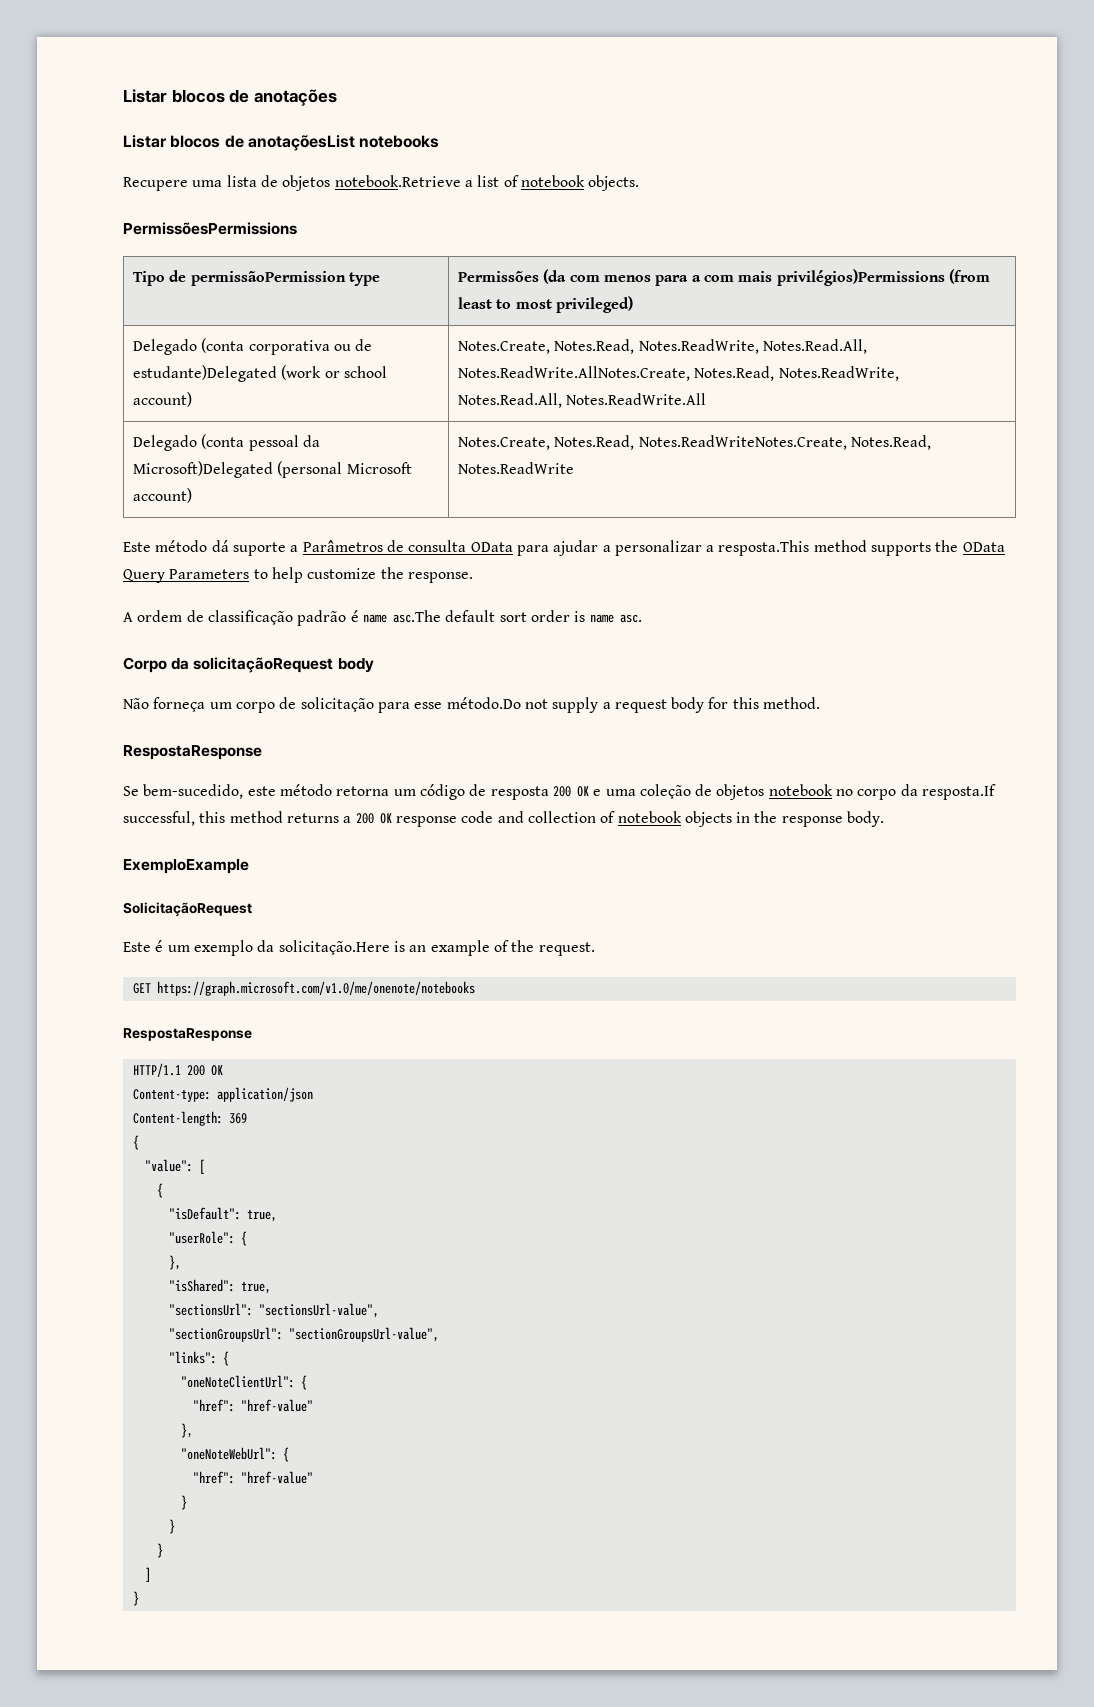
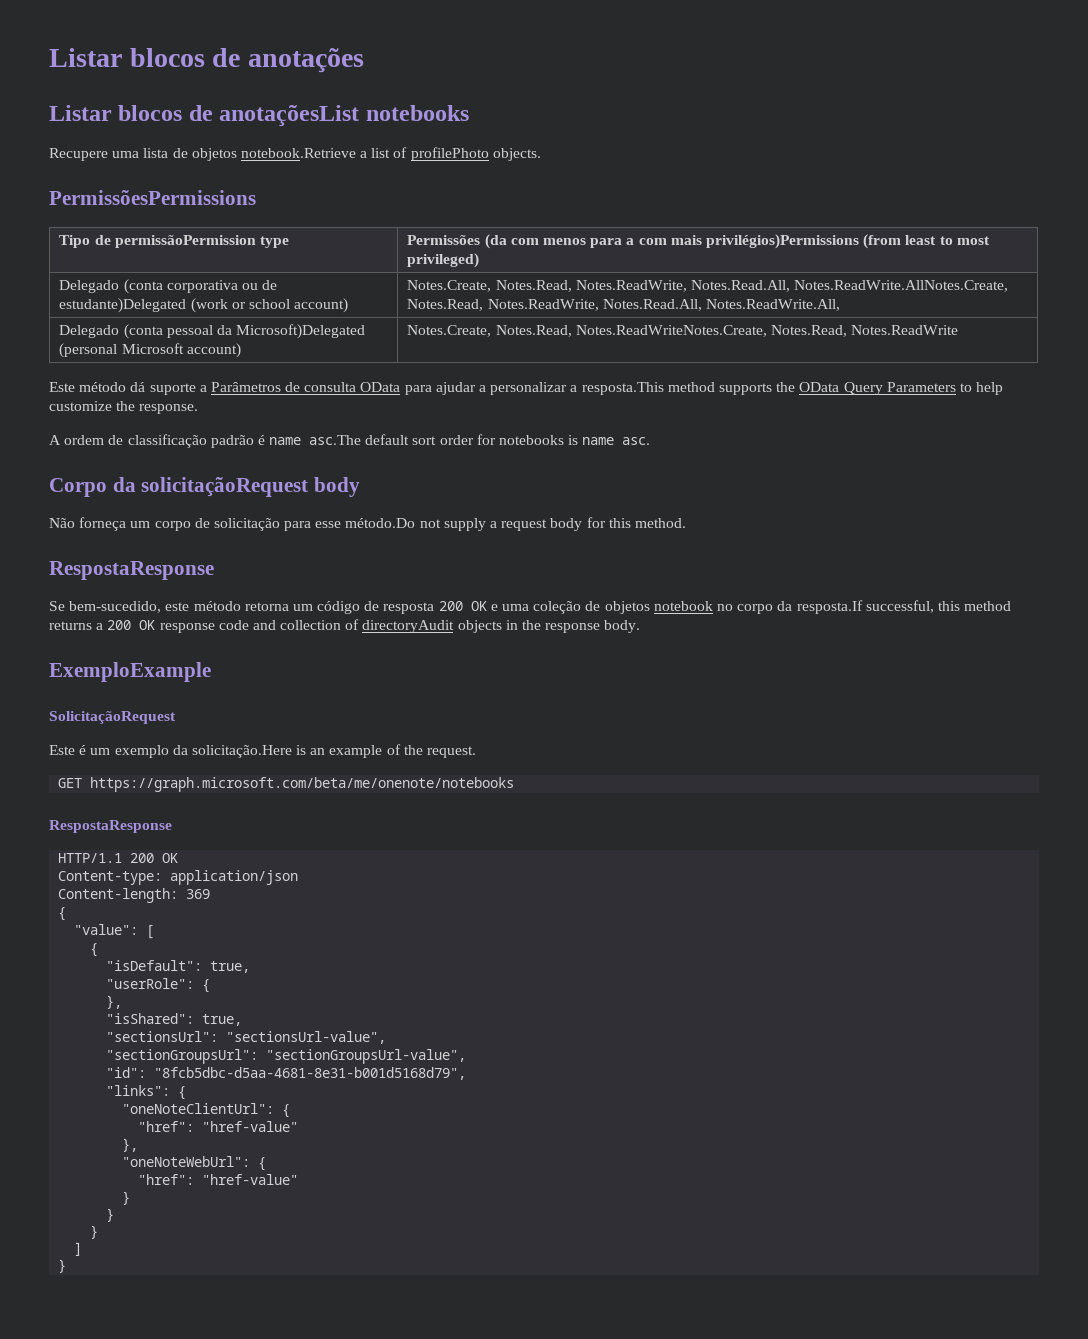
[520,175,585,187] notebook -> [410,147,489,161] profilePhoto
[566,393,707,405] Notes.ReadWrite.All -> [706,299,841,311] Notes.ReadWrite.All,
(570, 616) none -> [476,434,565,445] for notebooks
[617,811,682,823] notebook -> [362,620,455,633] directoryAudit
[156,981,475,996] https://graph.microsoft.com/v1.0/me/onenote/notebooks -> [90,777,515,792] https://graph.microsoft.com/beta/me/onenote/notebooks
(439, 1334) none -> [106,1067,467,1080] // "id": "8fcb5dbc-d5aa-4681-8e31-b001d5168d79",

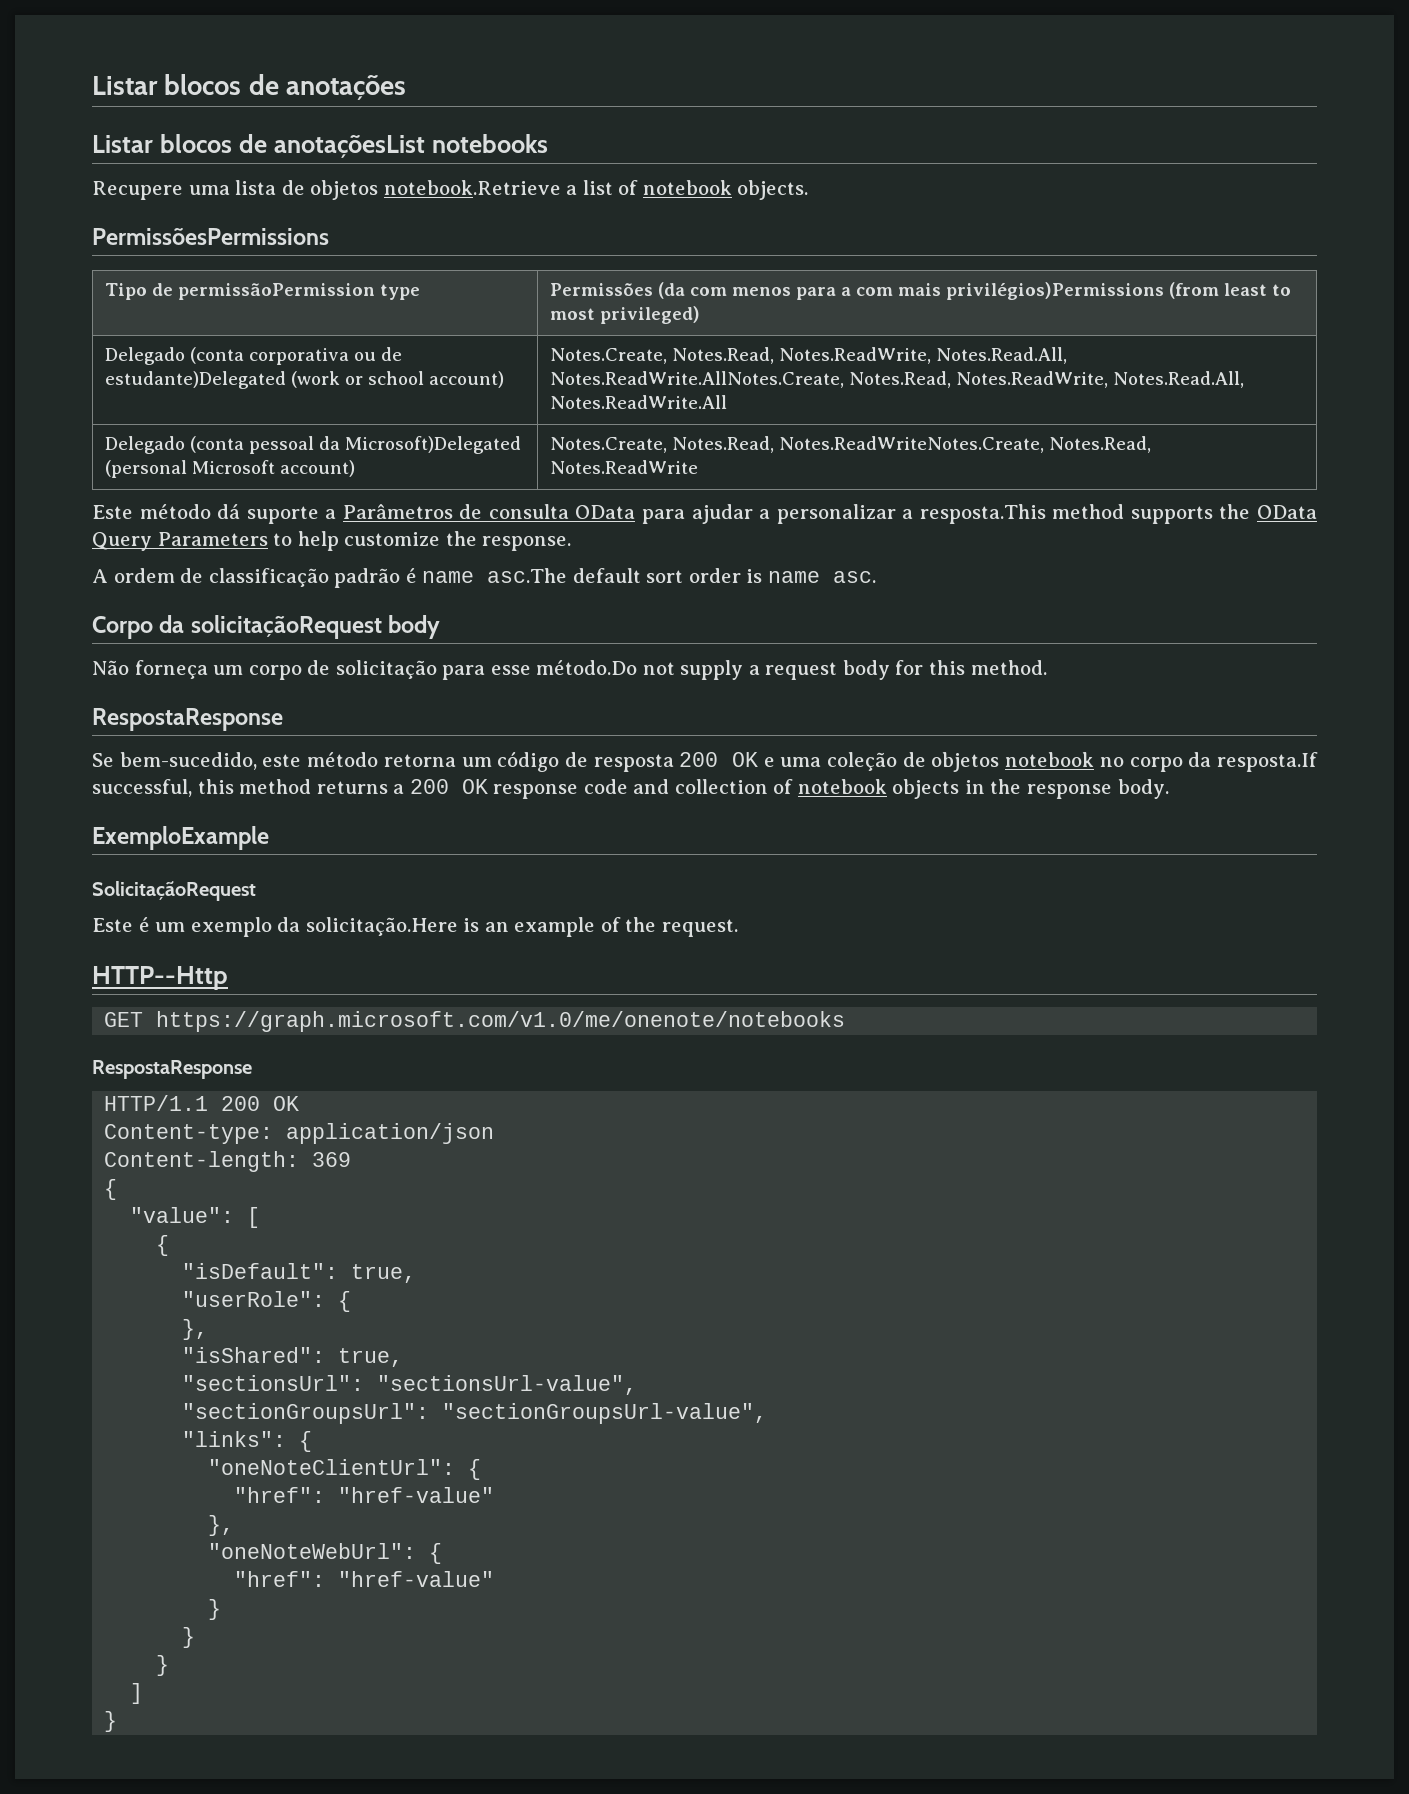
[410,147,489,161] profilePhoto -> [642,180,732,195] notebook
[706,299,841,311] Notes.ReadWrite.All, -> [550,395,728,409] Notes.ReadWrite.All
[476,434,565,445] for notebooks -> (741, 575) none
[362,620,455,633] directoryAudit -> [797,779,887,794] notebook
(477, 752) none -> [92,966,228,990] // HTTP--Http
[90,777,515,792] https://graph.microsoft.com/beta/me/onenote/notebooks -> [156,1011,846,1032] https://graph.microsoft.com/v1.0/me/onenote/notebooks
[106,1067,467,1080] // "id": "8fcb5dbc-d5aa-4681-8e31-b001d5168d79", -> (768, 1413) none

